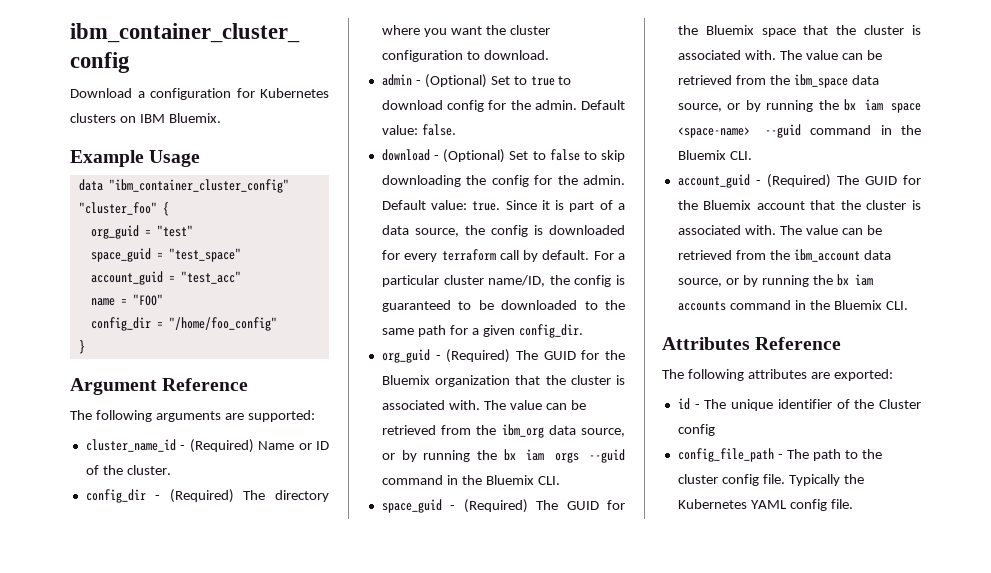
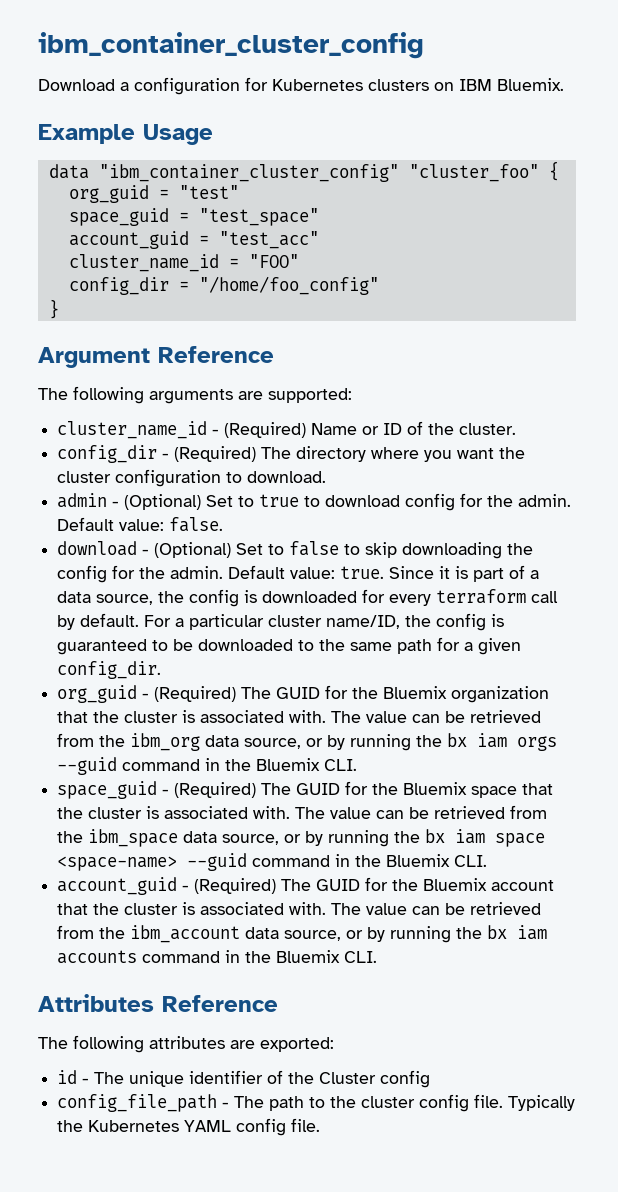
[90,298,115,306] name -> [68,254,219,272] cluster_name_id

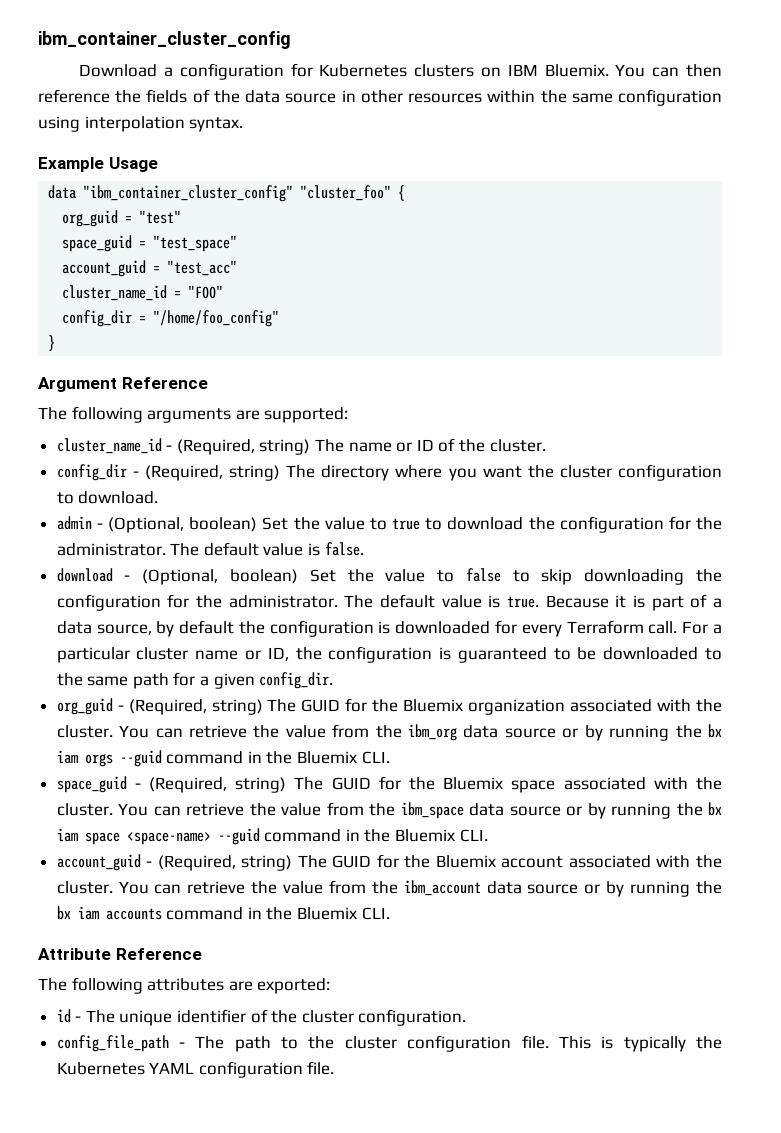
(564, 84) none -> [615,64,722,77] [38,89,722,106] [38,116,244,132] You can then reference the fields of the data source in other resources within the same configuration using interpolation syntax.
[224,422,358,438] (Required) Name -> [176,439,392,455] (Required, string) The name
[174,446,257,462] (Required) -> [144,465,281,481] (Required, string)
[124,493,572,511] [57,517,224,532] [57,541,264,558] (Optional) Set to true to download config for the admin. Default value: false. // download - (Optional) Set -> [108,516,722,533] [56,542,364,556] [56,568,426,585] (Optional, boolean) Set the value to true to download the configuration for the administrator. The default value is false. // download - (Optional, boolean) Set the value
[57,565,435,583] config for the admin. Default value: true. Since -> [56,594,609,611] configuration for the administrator. The default value is true. Because
[158,589,559,607] [57,613,487,631] the config is downloaded for every terraform call by default. For a particular cluster name/ID, the config -> [156,620,722,637] [56,646,433,663] by default the configuration is downloaded for every Terraform call. For a particular cluster name or ID, the configuration
[154,686,237,702] (Required) -> [128,699,263,715] (Required, string)
[57,710,542,723] that the cluster is associated with. The value can be retrieved -> [570,699,722,712] [56,725,326,738] associated with the cluster. You can retrieve the value
[244,738,302,749] source, -> [504,728,556,738] source
[174,782,257,798] (Required) -> [149,777,287,793] (Required, string)
[522,783,554,795] [57,806,506,819] that the cluster is associated with. The value can be retrieved -> [563,777,722,790] [56,803,322,816] associated with the cluster. You can retrieve the value
[222,834,280,845] source, -> [509,806,561,816] source
[194,878,277,894] (Required) -> [157,855,293,871] (Required, string)
[57,902,542,915] that the cluster is associated with. The value can be retrieved -> [568,855,722,868] [56,881,324,894] associated with the cluster. You can retrieve the value
[284,930,342,941] source, -> [527,884,579,894] source
[38,994,154,1012] Attributes -> [38,948,111,960] Attribute
[319,1070,431,1088] Cluster config -> [301,1009,467,1026] cluster configuration.
[419,1094,576,1112] config file. Typically -> [407,1035,686,1052] configuration file. This is typically
[236,1118,287,1136] config -> [198,1061,303,1078] configuration

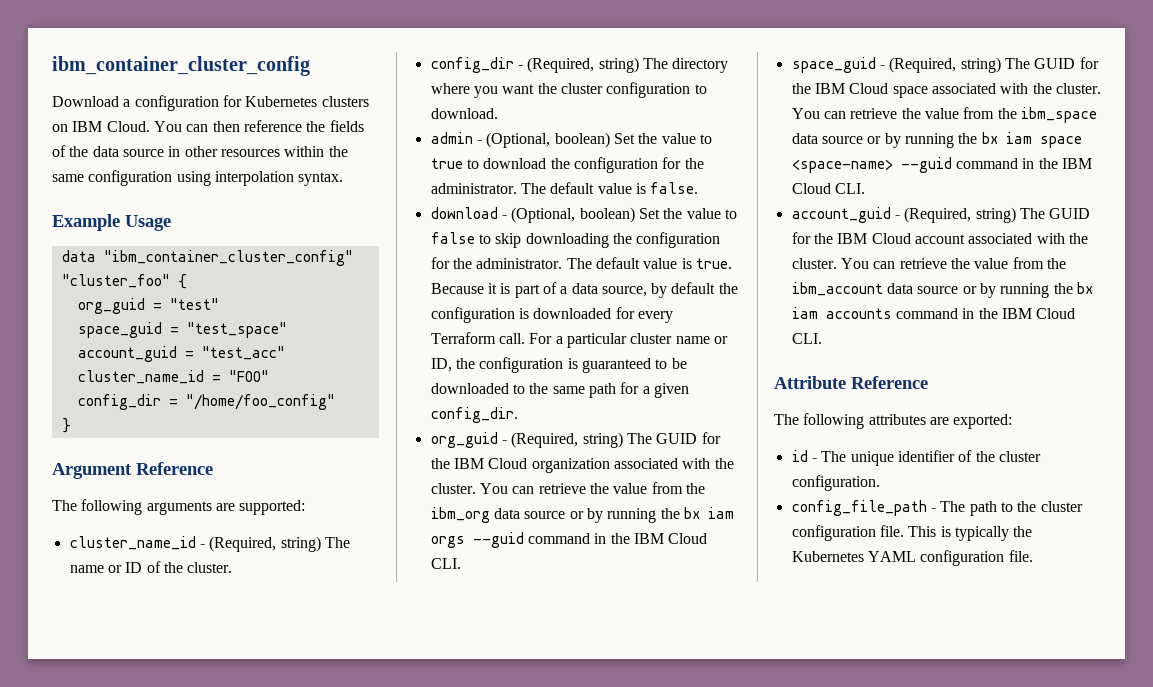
[544,64,609,77] Bluemix. -> [106,121,150,132] Cloud.
[403,699,464,712] Bluemix -> [453,458,528,469] IBM Cloud
[297,751,358,764] Bluemix -> [633,533,708,544] IBM Cloud
[443,777,504,790] Bluemix -> [814,83,889,94] IBM Cloud
[395,829,456,842] Bluemix -> [1061,158,1092,169] [791,183,831,194] IBM Cloud
[435,855,496,868] Bluemix -> [837,233,911,244] IBM Cloud
[297,907,358,920] Bluemix -> [1001,308,1076,319] IBM Cloud

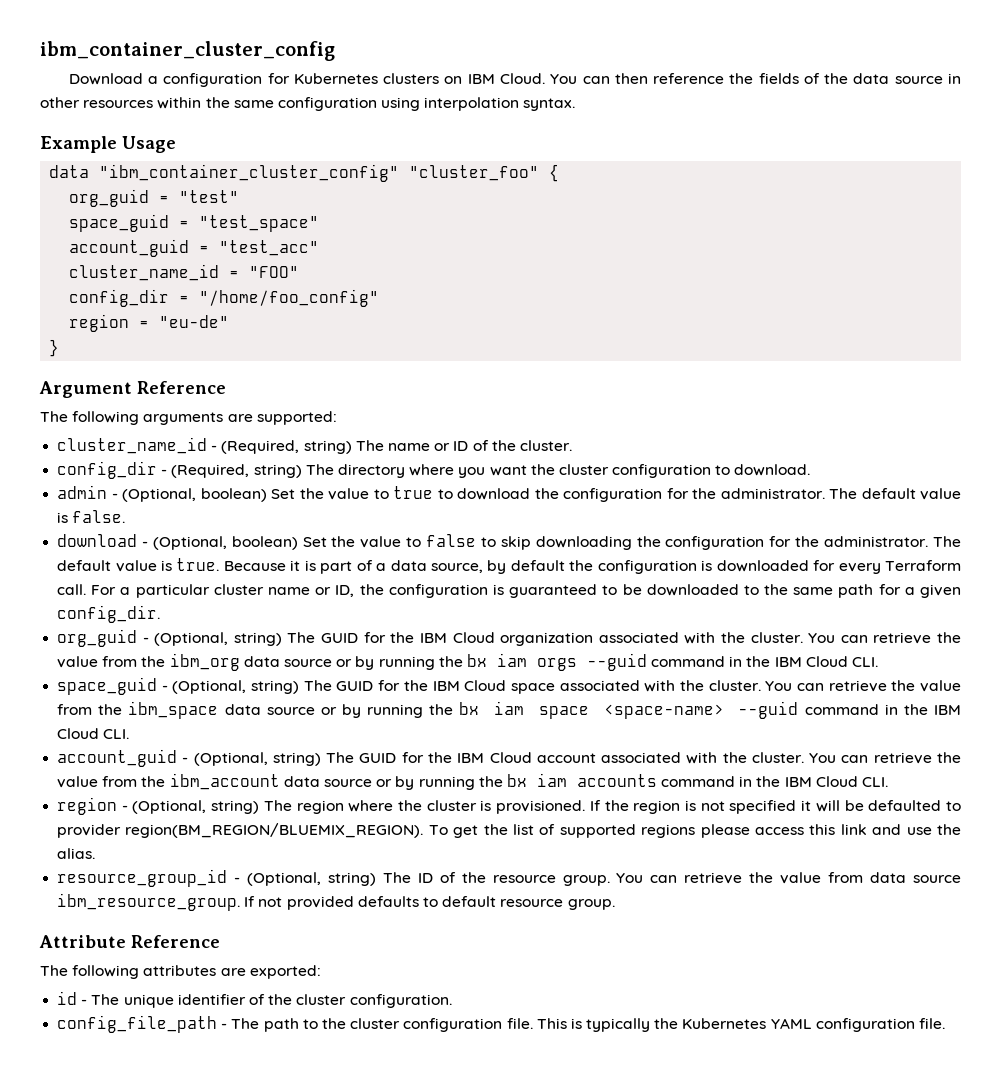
(335, 402) none -> [69,314,230,332] // region = "eu-de"
[511,432,579,448] (Required, -> [154,632,229,646] (Optional,
[889,57,957,73] (Required, -> [172,680,247,694] (Optional,
[904,207,972,223] (Required, -> [193,752,268,766] (Optional,
(822, 338) none -> [57,797,961,815] [57,823,961,838] [57,848,96,859] [57,869,962,887] [57,893,615,911] // region - (Optional, string) The region where the cluster is provisioned. If the region is not specified it will be defaulted to provider region(BM_REGION/BLUEMIX_REGION). To get the list of supported regions please access this link and use the alias. // resource_group_id - (Optional, string) The ID of the resource group. You can retrieve the value from data source ibm_resource_group. If not provided defaults to default resource group.

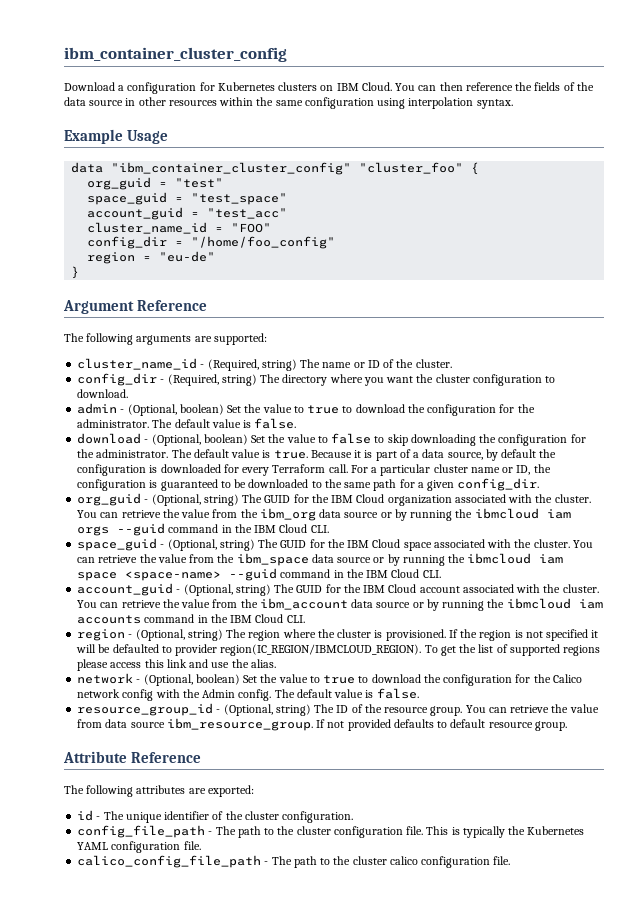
[466,654,487,667] bx -> [474,508,539,519] ibmcloud
[459,702,480,715] bx -> [467,553,532,564] ibmcloud
[506,774,527,787] bx -> [506,598,571,609] ibmcloud
[125,823,424,838] region(BM_REGION/BLUEMIX_REGION). -> [220,644,422,656] region(IC_REGION/IBMCLOUD_REGION).
(96, 853) none -> [77,673,582,686] [77,688,419,701] // network - (Optional, boolean) Set the value to true to download the configuration for the Calico network config with the Admin config. The default value is false.
(946, 1023) none -> [77,855,511,868] // calico_config_file_path - The path to the cluster calico configuration file.

